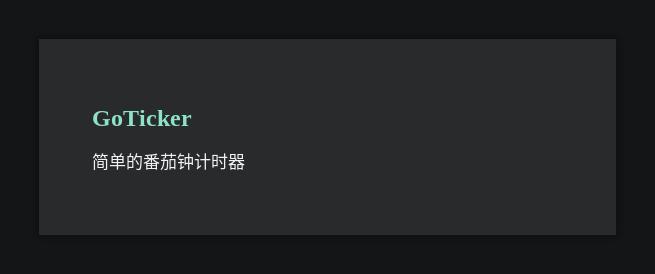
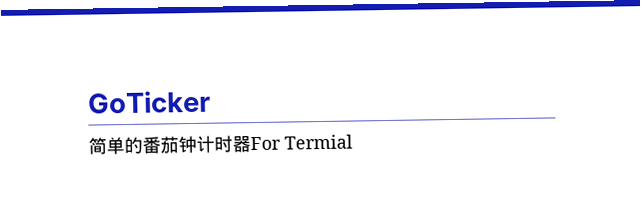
(245, 162) none -> [250,134,353,151] For Termial

